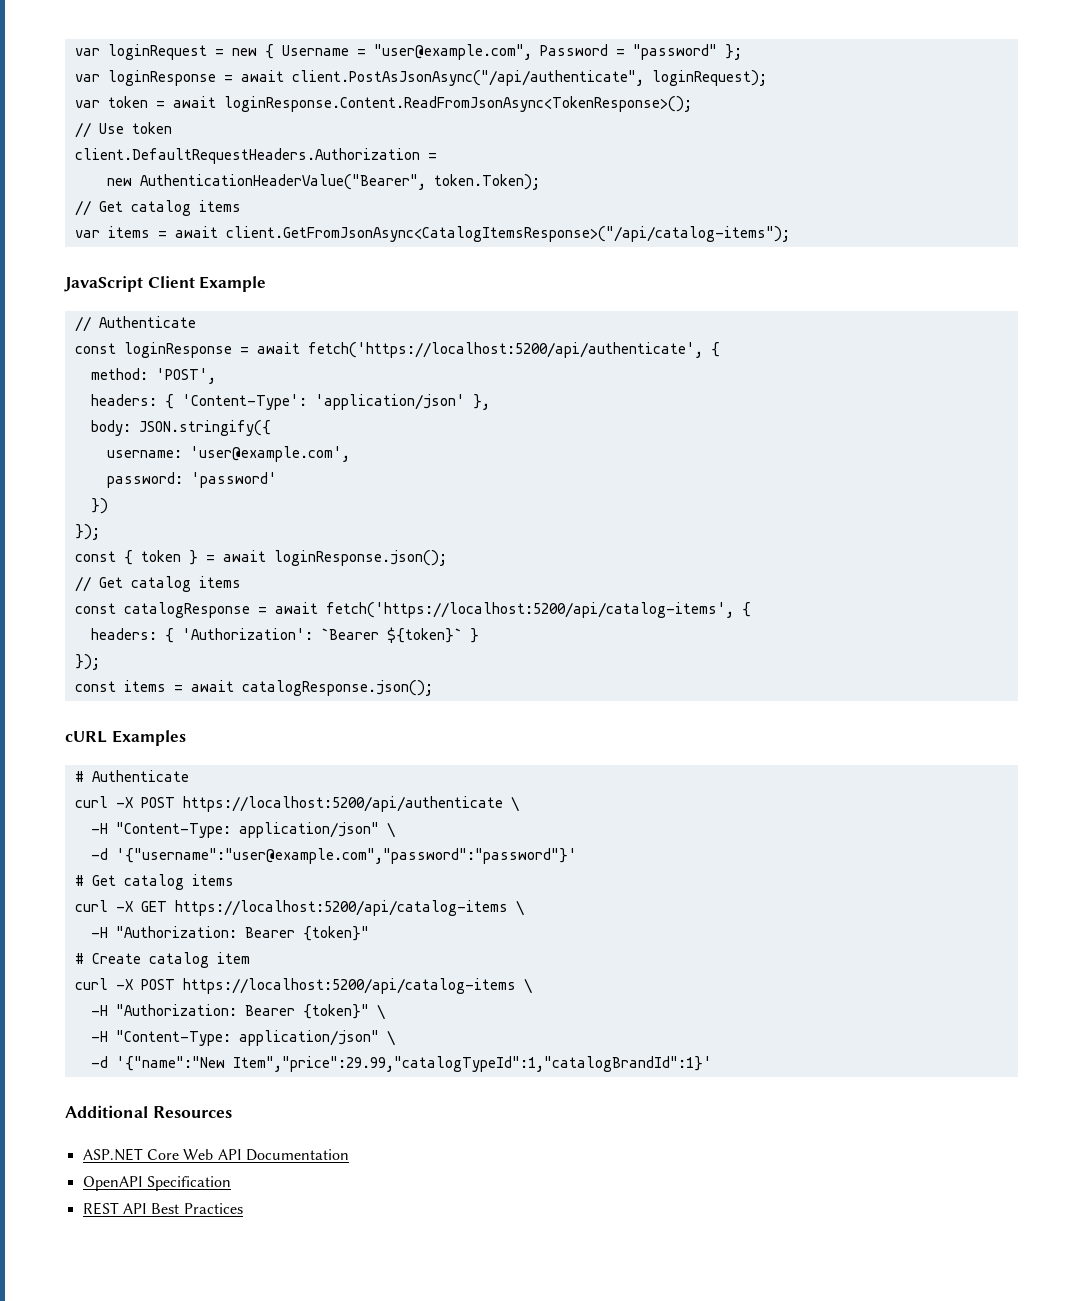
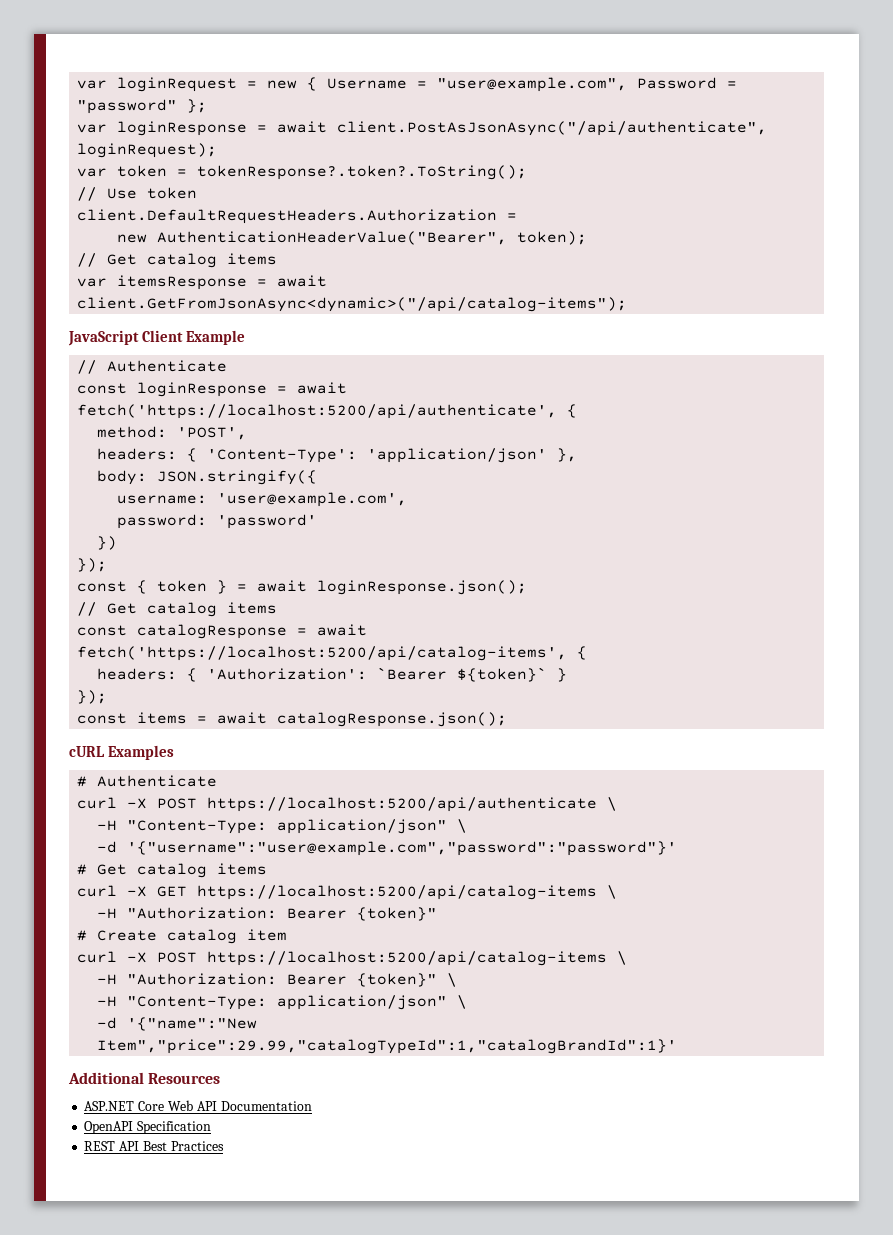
[172,96,692,112] await loginResponse.Content.ReadFromJsonAsync<TokenResponse>(); -> [197,165,528,180] tokenResponse?.token?.ToString();
[433,174,540,190] token.Token); -> [517,231,588,245] token);
[107,226,790,242] items = await client.GetFromJsonAsync<CatalogItemsResponse>("/api/catalog-items"); -> [117,275,328,290] [77,297,628,312] itemsResponse = await client.GetFromJsonAsync<dynamic>("/api/catalog-items");

